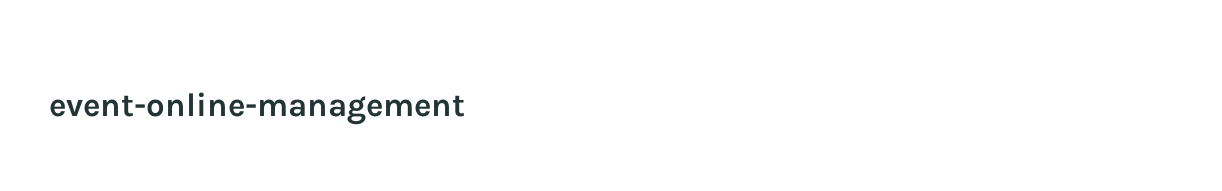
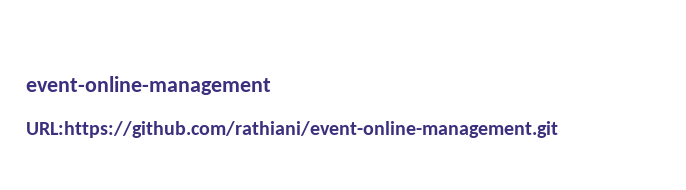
(465, 108) none -> [26,121,558,138] // URL:https://github.com/rathiani/event-online-management.git

